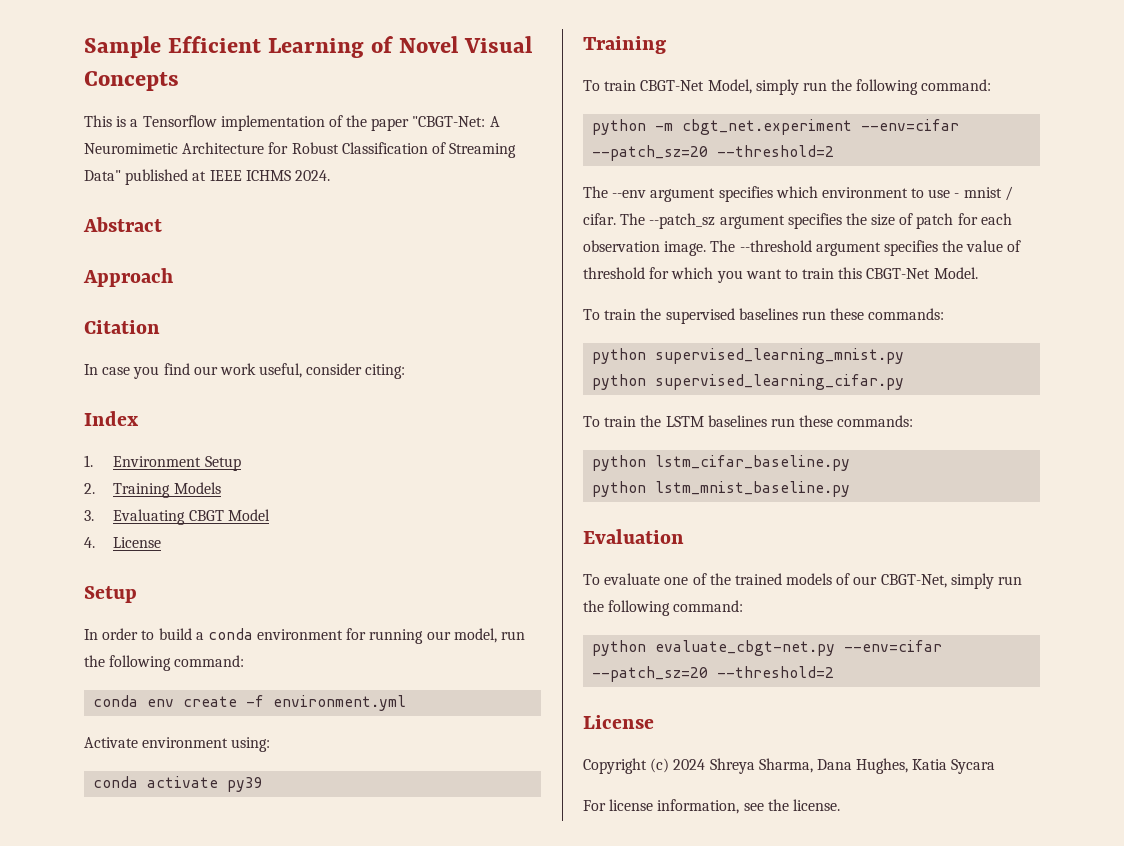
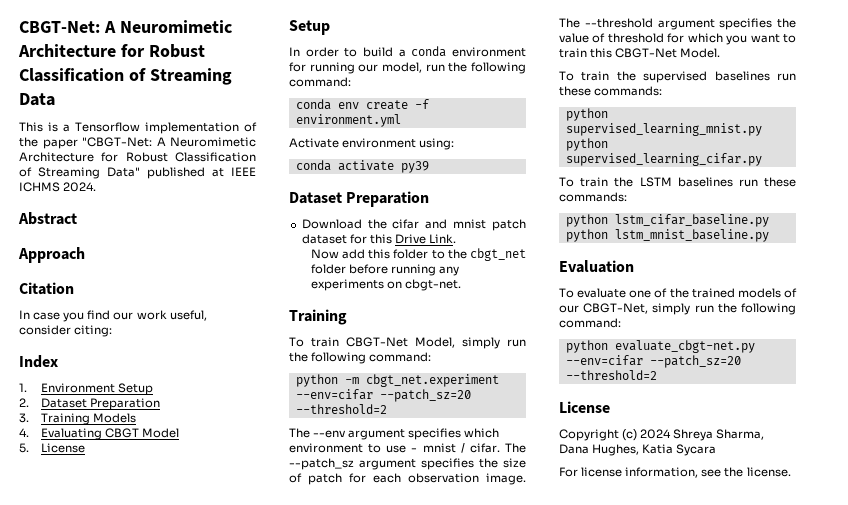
[84,36,533,58] [84,71,179,91] Sample Efficient Learning of Novel Visual Concepts -> [19,20,232,33] [18,44,205,58] [19,68,232,85] [19,93,55,106] CBGT-Net: A Neuromimetic Architecture for Robust Classification of Streaming Data
(95, 488) none -> [40,398,160,410] [19,413,29,423] Dataset Preparation // 3.
[84,510,94,521] 3. -> [19,428,29,437] 4.
[84,537,95,548] 4. -> [19,443,29,453] 5.
(264, 784) none -> [289,191,430,207] [301,219,526,231] [301,234,457,244] [310,248,526,261] [310,264,459,276] [310,279,461,291] // Dataset Preparation // Download the cifar and mnist patch dataset for this Drive Link. // Now add this folder to the cbgt_net folder before running any experiments on cbgt-net.

